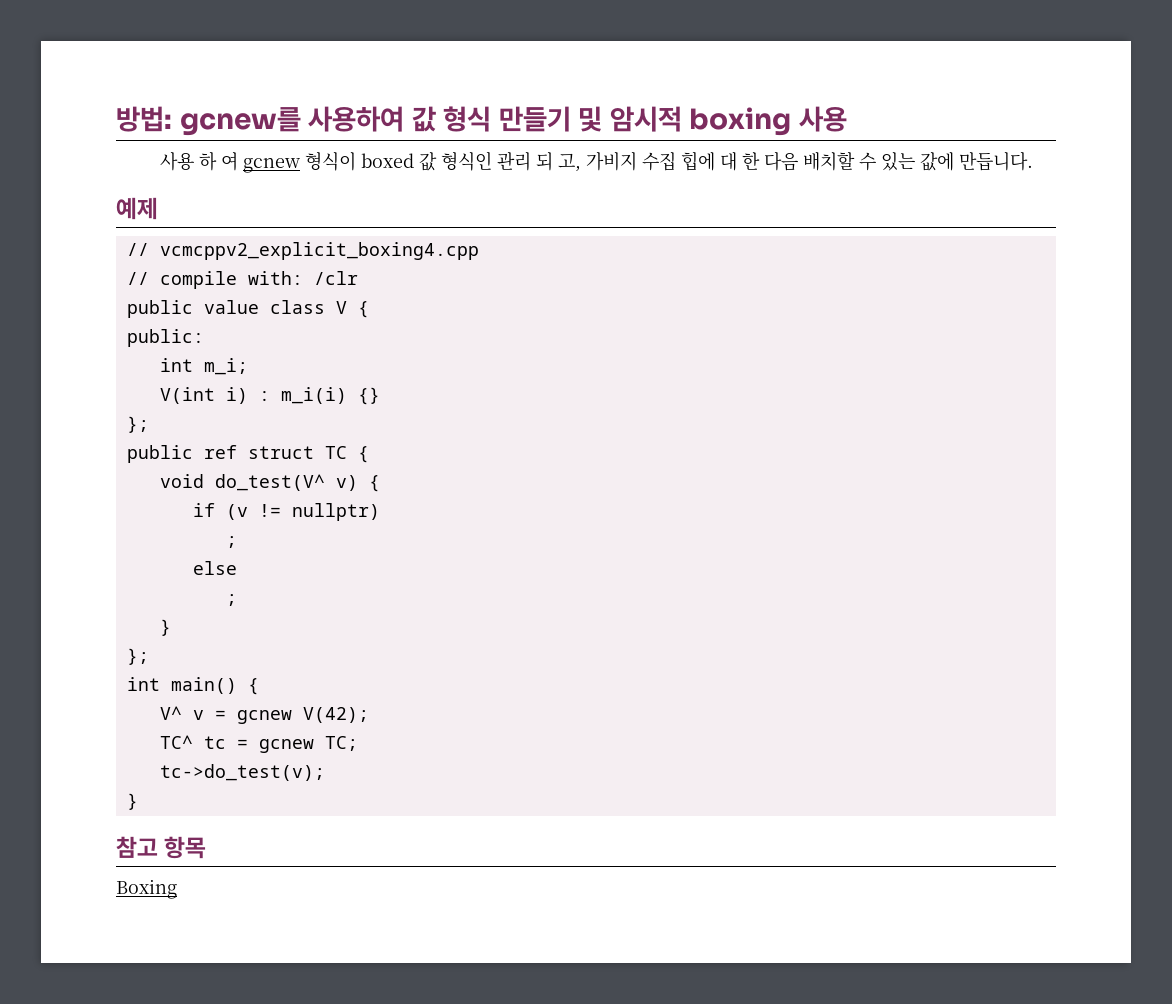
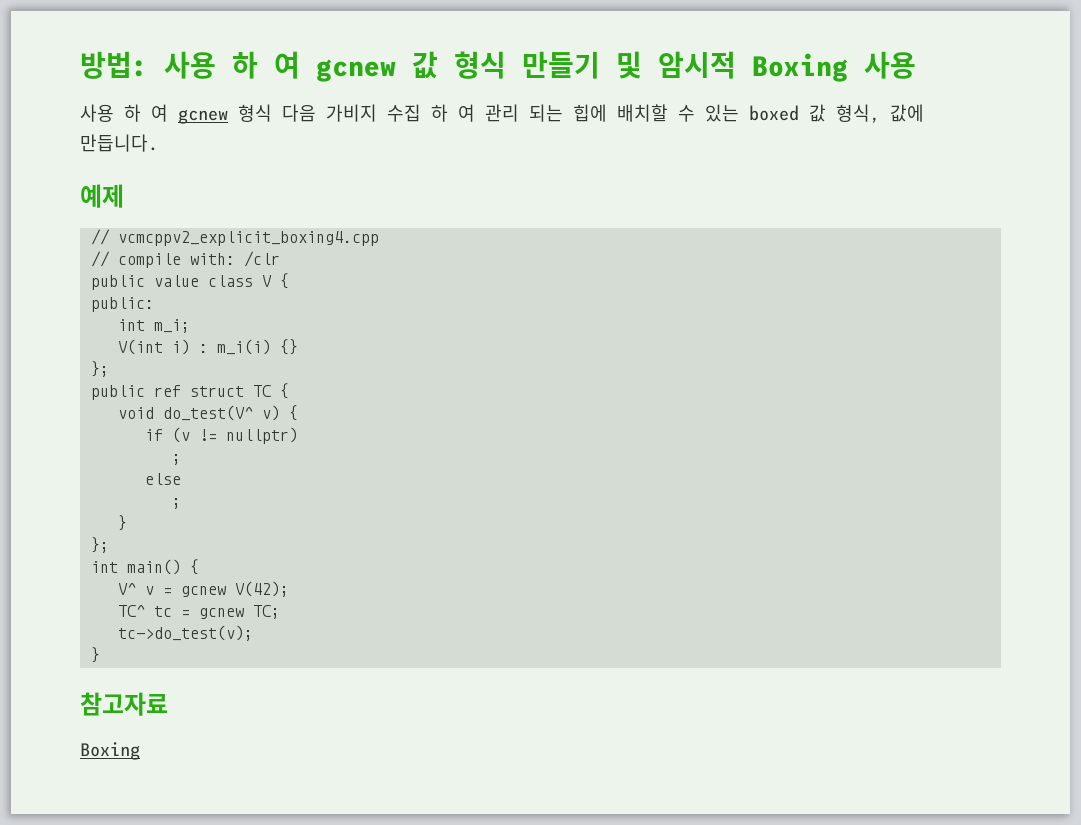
[179,106,405,136] gcnew를 사용하여 -> [164,51,396,82] 사용 하 여 gcnew
[689,107,792,136] boxing -> [752,53,848,82] Boxing
[304,151,915,172] 형식이 boxed 값 형식인 관리 되 고, 가비지 수집 힙에 대 한 다음 배치할 수 있는 -> [238,104,880,123] 형식 다음 가비지 수집 하 여 관리 되는 힙에 배치할 수 있는 boxed 값 형식,
[116,836,207,859] 참고 항목 -> [80,692,168,716] 참고자료

